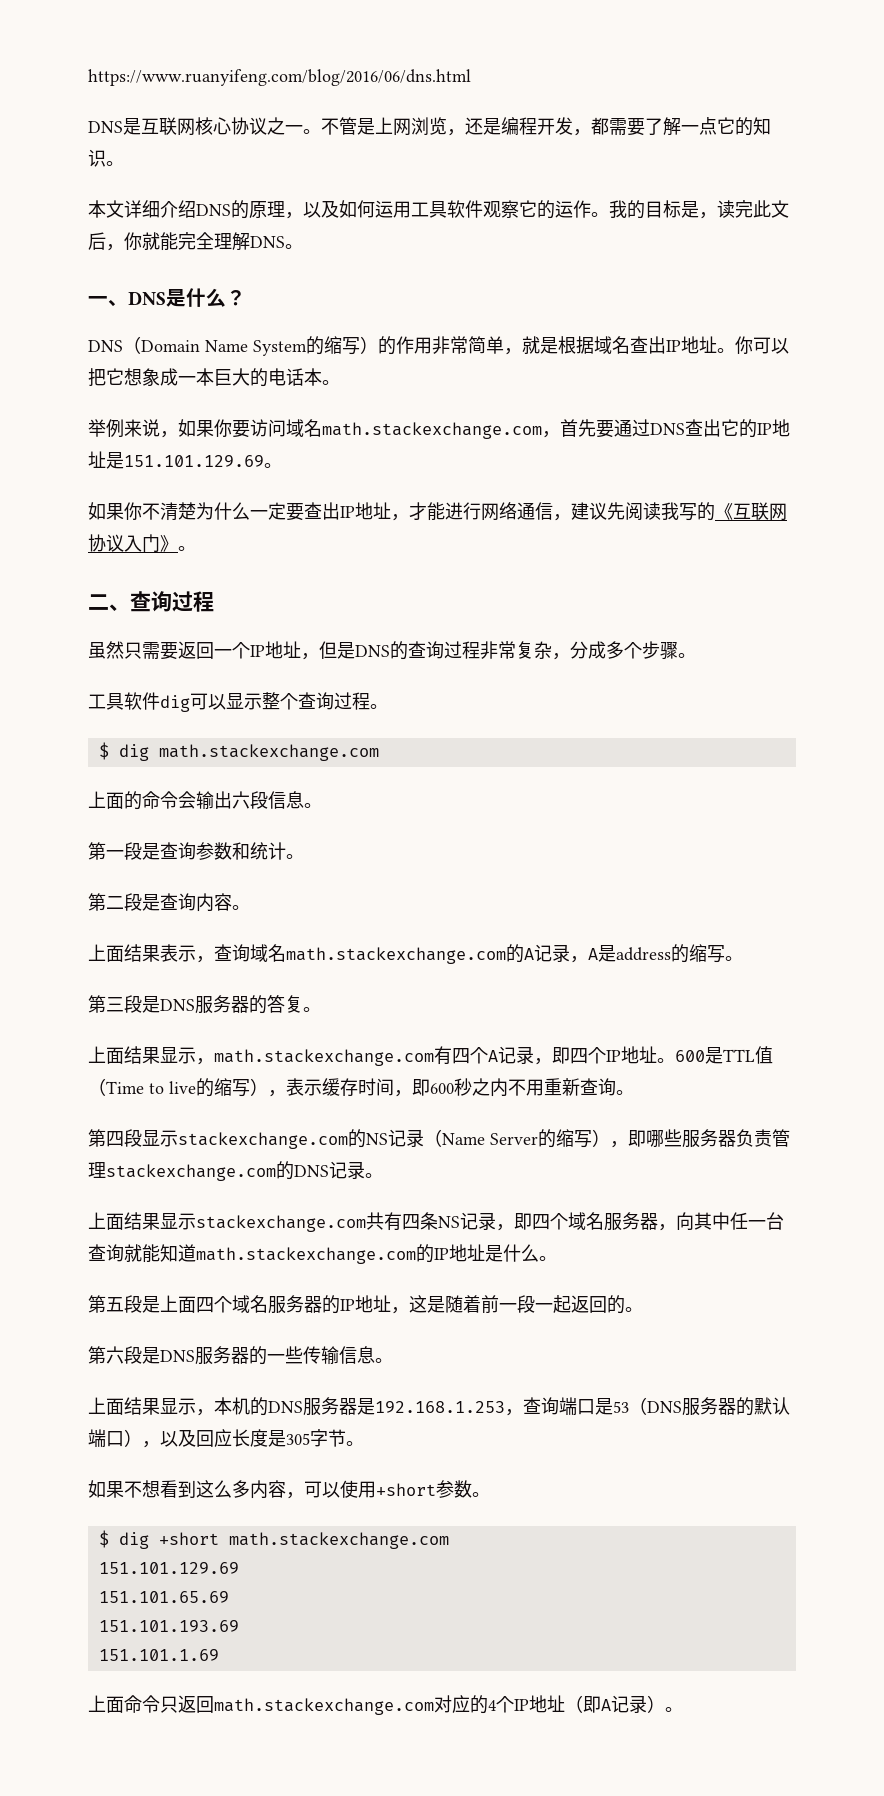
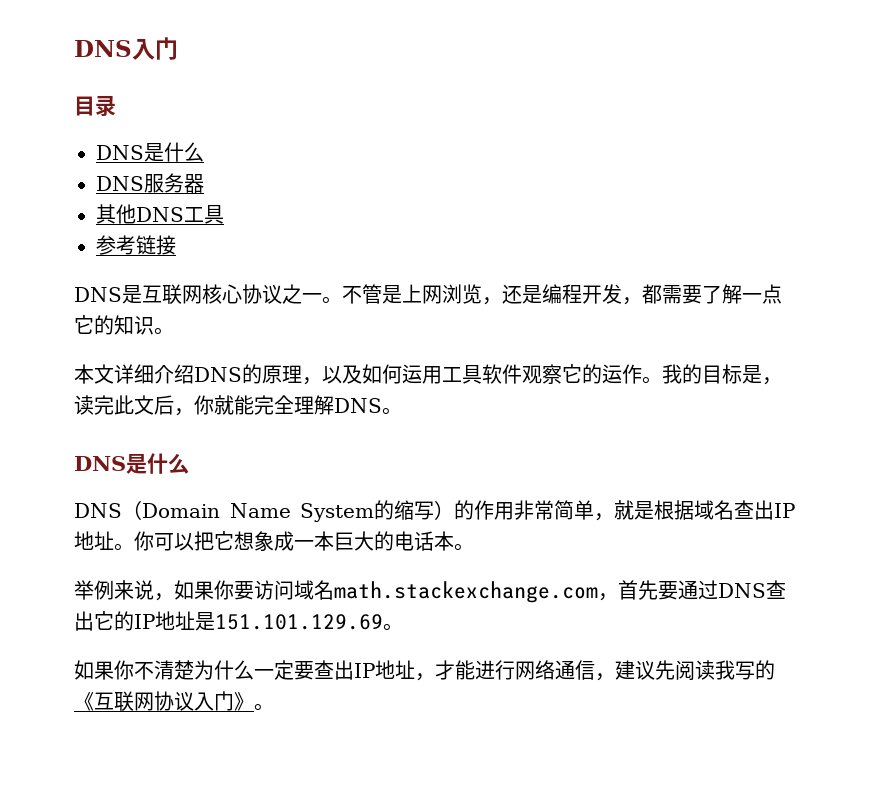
[88,69,471,86] https://www.ruanyifeng.com/blog/2016/06/dns.html -> [74,37,178,60] [74,95,116,117] [96,142,204,162] [96,173,204,193] [96,204,224,224] [96,235,176,255] DNS入门 // 目录 // DNS是什么 // DNS服务器 // 其他DNS工具 // 参考链接
[88,288,246,307] 一、DNS是什么？ -> [74,453,189,474] DNS是什么
[88,591,214,612] [88,641,696,660] [88,692,388,712] [98,742,379,761] [88,791,322,810] [88,842,304,860] [88,893,250,912] [88,944,743,964] [88,995,321,1014] [88,1046,773,1066] [88,1078,634,1097] [88,1129,790,1149] [88,1161,383,1181] [88,1212,784,1232] [88,1244,557,1264] [88,1295,643,1314] [88,1346,393,1365] [88,1397,790,1416] [88,1429,364,1448] [88,1480,490,1499] [98,1530,449,1549] [98,1562,239,1574] [98,1591,229,1603] [98,1620,239,1632] [98,1649,219,1661] [88,1695,683,1715] // 二、查询过程 // 虽然只需要返回一个IP地址，但是DNS的查询过程非常复杂，分成多个步骤。 // 工具软件dig可以显示整个查询过程。 // $ dig math.stackexchange.com // 上面的命令会输出六段信息。 // 第一段是查询参数和统计。 // 第二段是查询内容。 // 上面结果表示，查询域名math.stackexchange.com的A记录，A是address的缩写。 // 第三段是DNS服务器的答复。 // 上面结果显示，math.stackexchange.com有四个A记录，即四个IP地址。600是TTL值（Time to live的缩写），表示缓存时间，即600秒之内不用重新查询。 // 第四段显示stackexchange.com的NS记录（Name Server的缩写），即哪些服务器负责管理stackexchange.com的DNS记录。 // 上面结果显示stackexchange.com共有四条NS记录，即四个域名服务器，向其中任一台查询就能知道math.stackexchange.com的IP地址是什么。 // 第五段是上面四个域名服务器的IP地址，这是随着前一段一起返回的。 // 第六段是DNS服务器的一些传输信息。 // 上面结果显示，本机的DNS服务器是192.168.1.253，查询端口是53（DNS服务器的默认端口），以及回应长度是305字节。 // 如果不想看到这么多内容，可以使用+short参数。 // $ dig +short math.stackexchange.com // 151.101.129.69 // 151.101.65.69 // 151.101.193.69 // 151.101.1.69 // 上面命令只返回math.stackexchange.com对应的4个IP地址（即A记录）。 -> (274, 707) none

